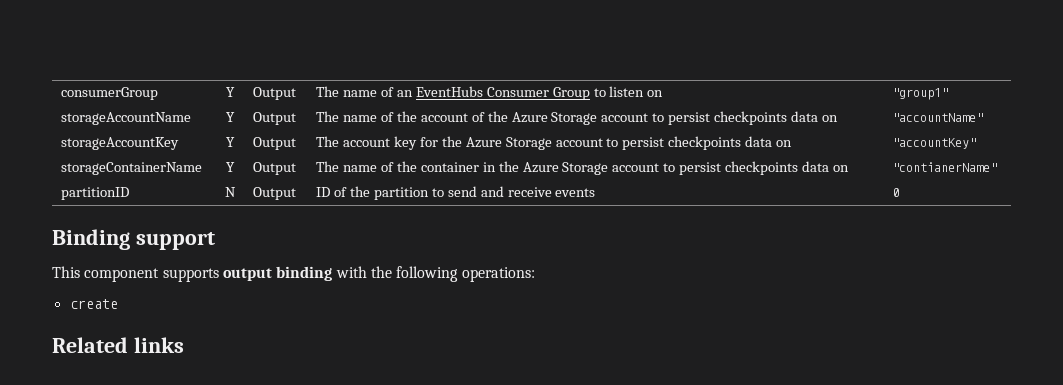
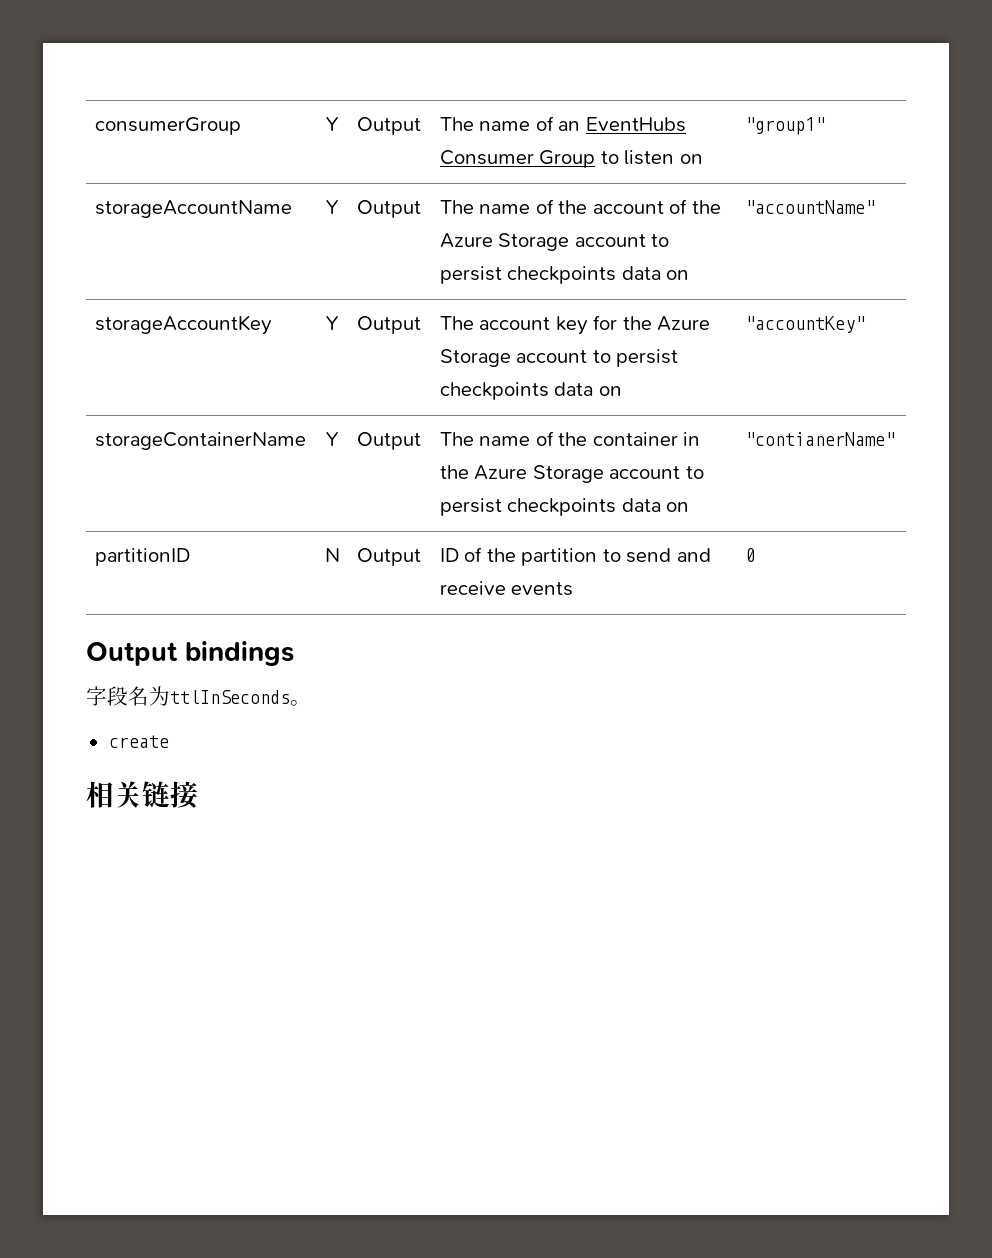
[52,229,215,250] [52,266,535,282] Binding support // This component supports output binding with the following operations: -> [86,641,294,666] [86,686,311,706] Output bindings // 字段名为ttlInSeconds。
[52,337,184,353] Related links -> [86,781,198,809] 相关链接

